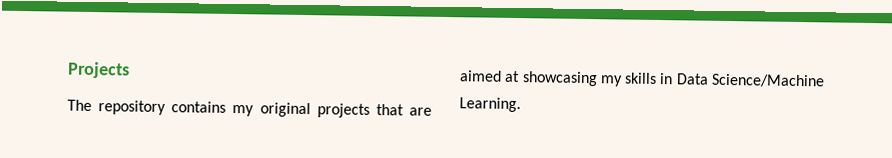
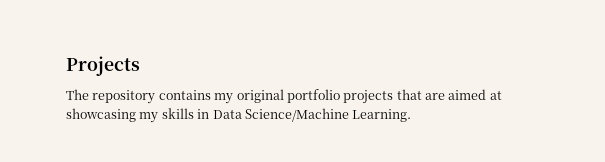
(311, 110) none -> [286,89,340,103] portfolio

